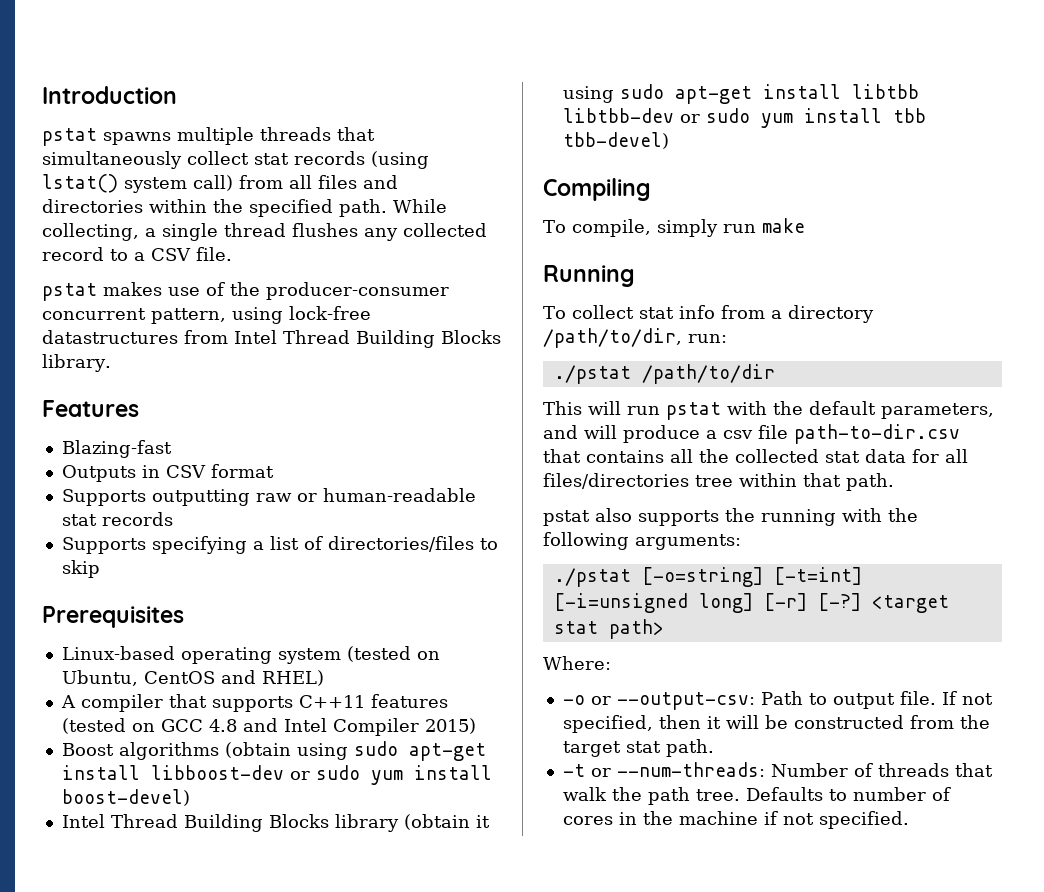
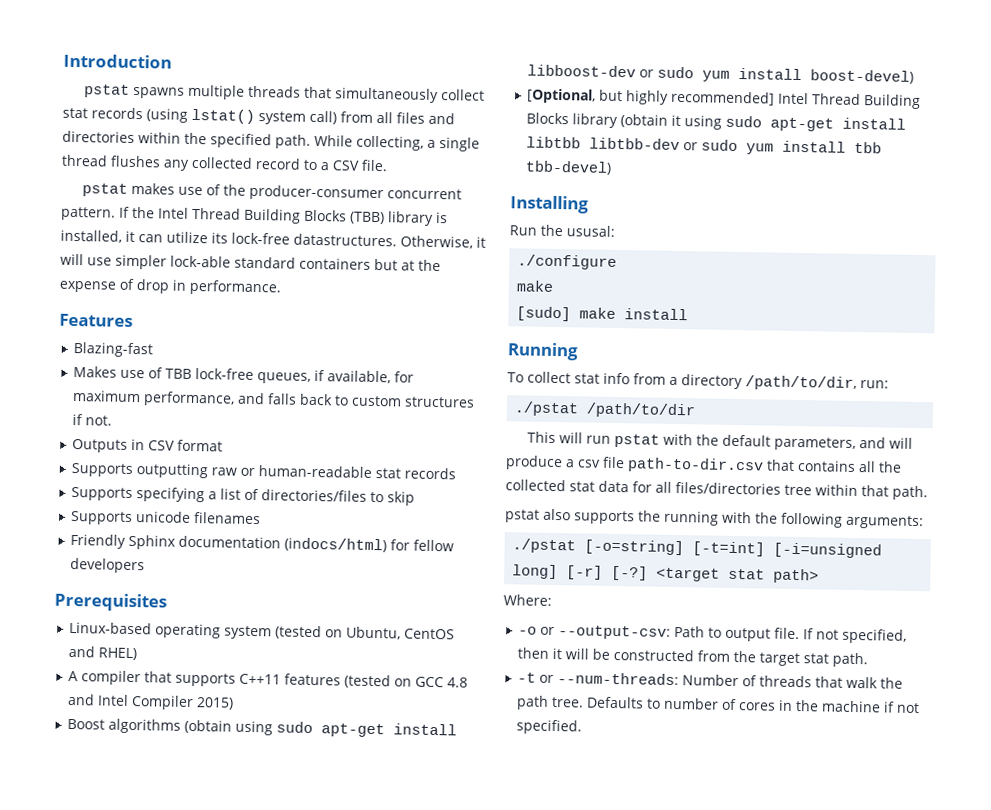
[151,306,371,324] [42,330,501,348] [42,354,111,372] [42,400,139,417] [61,440,172,458] pattern, using lock-free datastructures from Intel Thread Building Blocks library. // Features // Blazing-fast -> [61,206,448,226] [60,229,486,249] [60,253,441,272] [59,278,282,296] [59,313,133,327] [73,342,154,358] [73,365,415,384] [73,389,476,408] [72,413,113,426] pattern. If the Intel Thread Building Blocks (TBB) library is installed, it can utilize its lock-free datastructures. Otherwise, it will use simpler lock-able standard containers but at the expense of drop in performance. // Features // Blazing-fast // Makes use of TBB lock-free queues, if available, for maximum performance, and falls back to custom structures if not.
(100, 569) none -> [70,510,262,526] [70,533,455,553] [70,557,146,574] // Supports unicode filenames // Friendly Sphinx documentation (indocs/html) for fellow developers
(190, 797) none -> [527,88,776,106] [Optional, but highly recommended]
[543,178,651,201] [543,218,805,237] Compiling // To compile, simply run make -> [510,195,589,214] [509,224,615,237] [517,254,618,271] [516,280,555,292] [516,306,689,322] Installing // Run the ususal: // ./configure // make // [sudo] make install

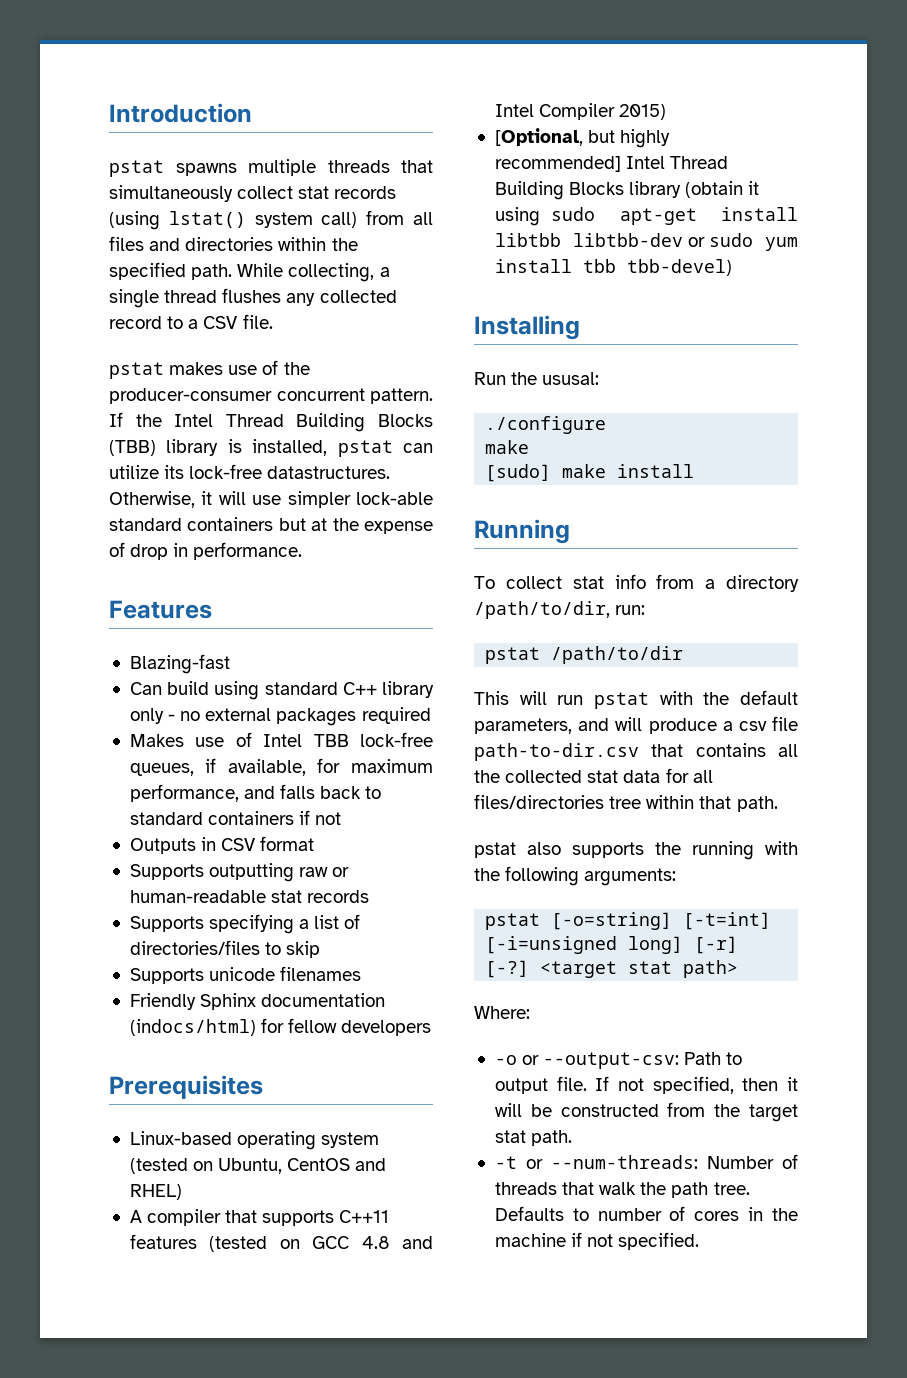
[125,230,135,242] it -> [337,440,393,457] pstat
(154, 350) none -> [129,681,435,700] [129,707,431,726] // Can build using standard C++ library only - no external packages required
(164, 373) none -> [263,734,303,747] Intel
[351,395,476,408] [72,413,113,426] custom structures if not. -> [129,810,342,825] standard containers if not
[67,718,458,738] [527,64,915,84] // Boost algorithms (obtain using sudo apt-get install libboost-dev or sudo yum install boost-devel) -> (667, 112) none
[514,401,580,417] ./pstat -> [485,647,541,664] pstat
[512,538,577,554] ./pstat -> [485,913,541,930] pstat

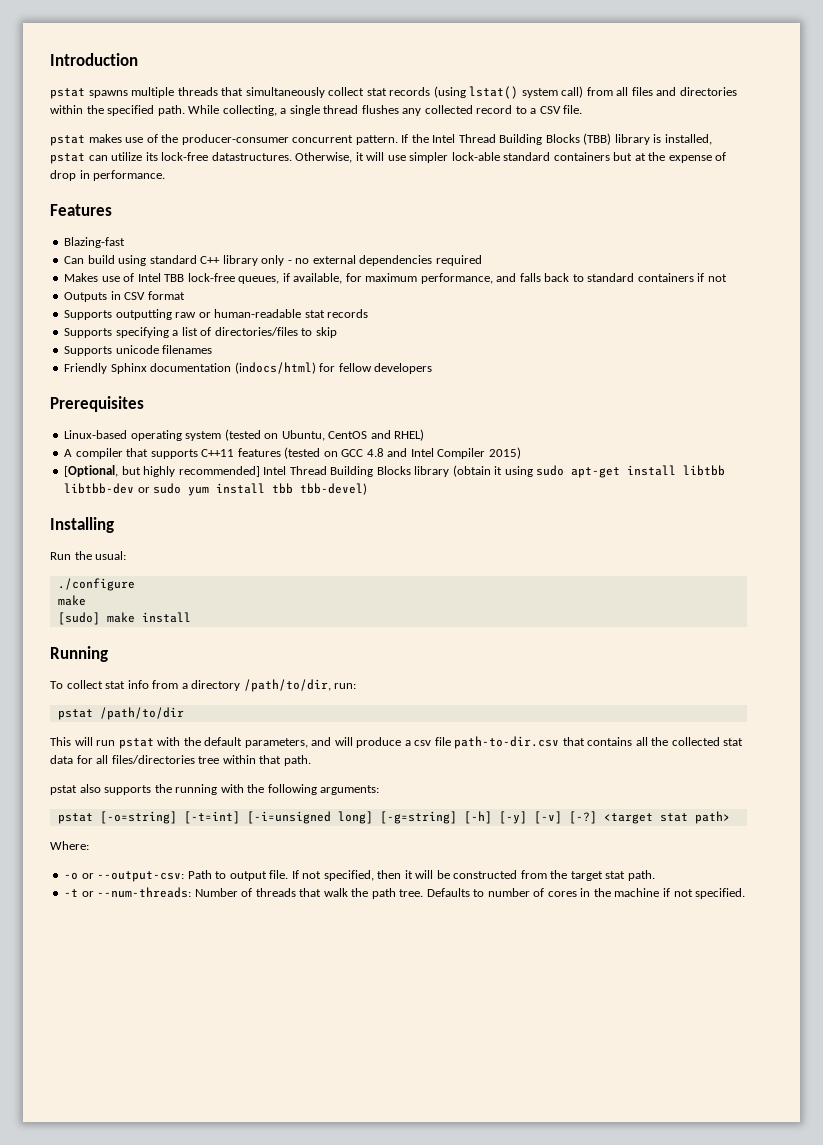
[276,708,357,726] packages -> [359,255,433,266] dependencies
[542,372,600,385] ususal: -> [95,551,127,560] usual:
[694,936,739,954] [-r] -> [379,811,562,824] [-g=string] [-h] [-y] [-v]

